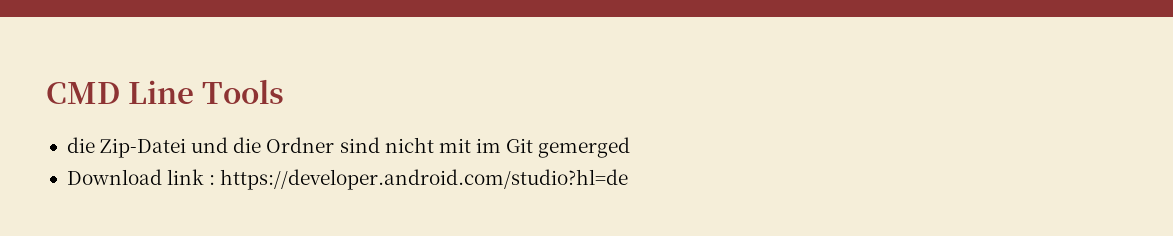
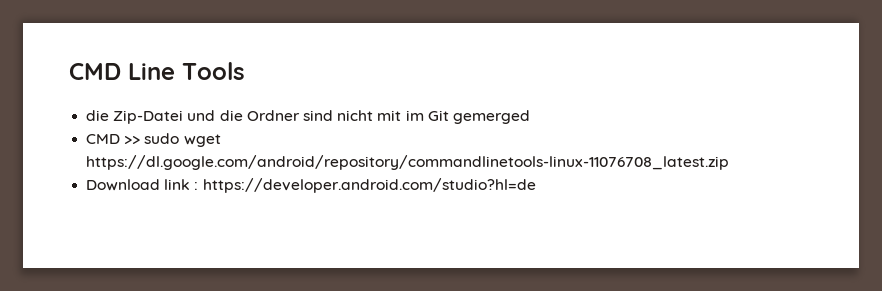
(631, 147) none -> [86,133,221,147] [86,155,730,170] // CMD >> sudo wget https://dl.google.com/android/repository/commandlinetools-linux-11076708_latest.zip

